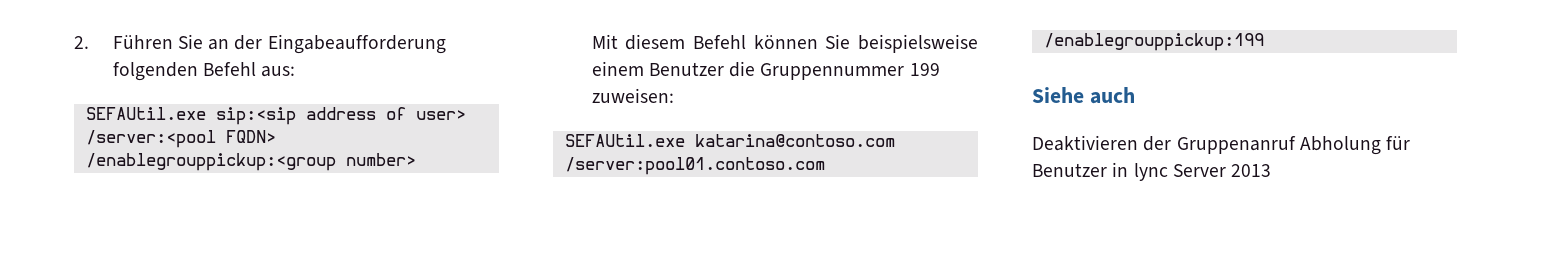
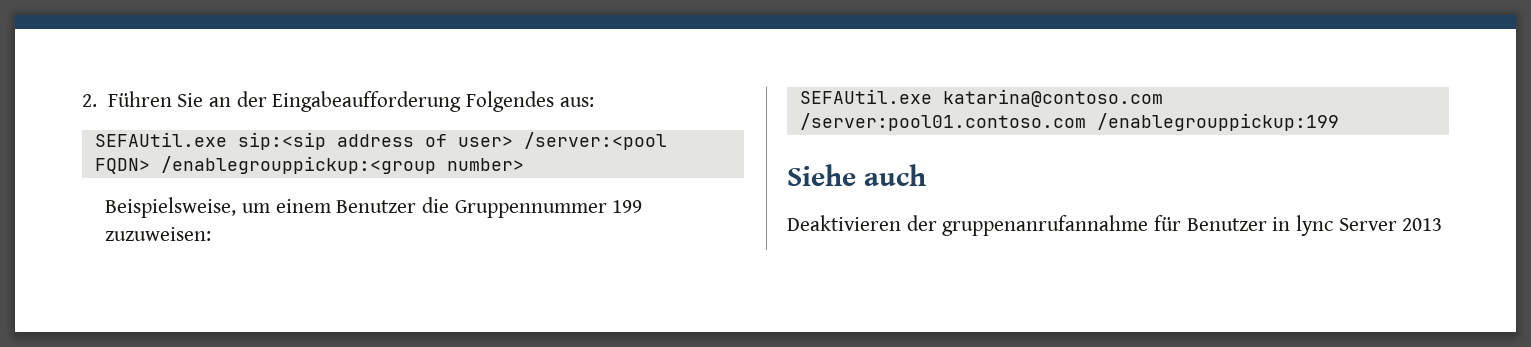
[112,62,256,81] folgenden Befehl -> [465,91,554,112] Folgendes
[591,34,978,53] Mit diesem Befehl können Sie beispielsweise -> [105,197,271,218] Beispielsweise, um
[591,88,674,103] zuweisen: -> [105,227,212,241] zuzuweisen:
[1176,136,1381,155] Gruppenanruf Abholung -> [942,215,1149,236] gruppenanrufannahme

